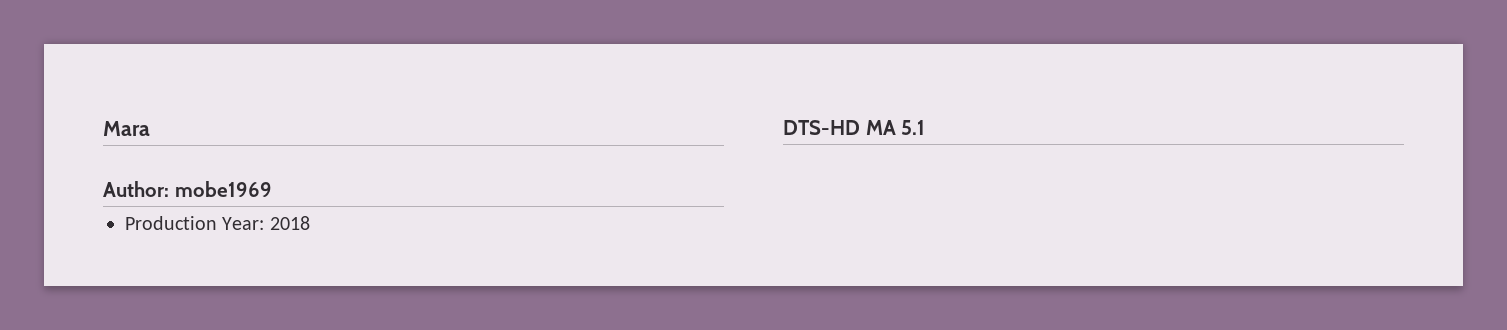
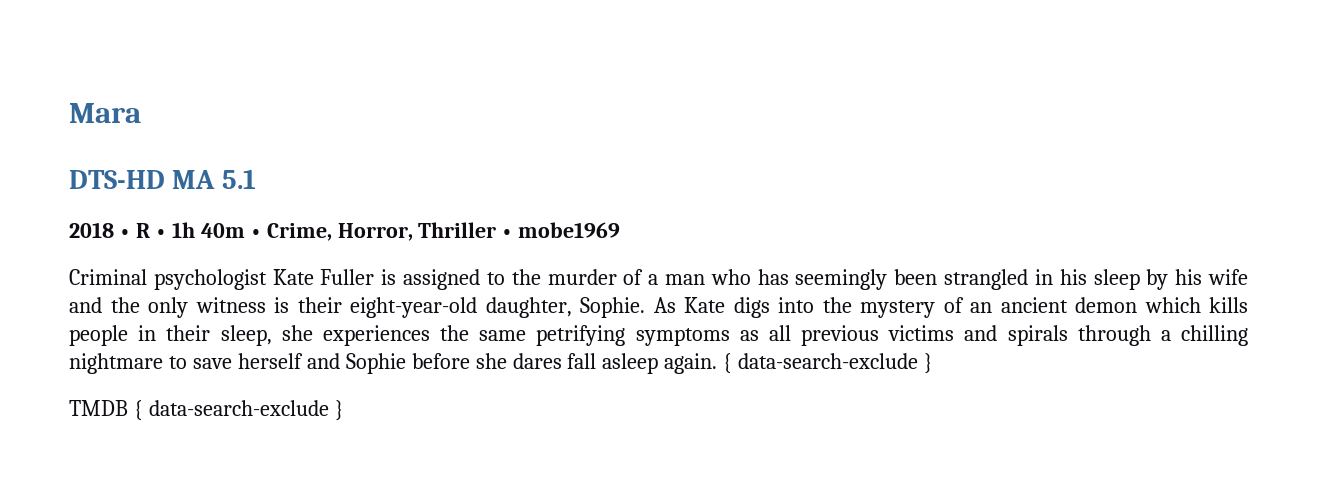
[103,181,272,197] [125,216,310,230] [783,120,926,135] Author: mobe1969 // Production Year: 2018 // DTS-HD MA 5.1 -> [69,169,256,189] [69,222,621,241] [69,269,1249,290] [69,297,1248,318] [69,325,1248,346] [69,353,934,374] [69,400,344,421] DTS-HD MA 5.1 // 2018 • R • 1h 40m • Crime, Horror, Thriller • mobe1969 // Criminal psychologist Kate Fuller is assigned to the murder of a man who has seemingly been strangled in his sleep by his wife and the only witness is their eight-year-old daughter, Sophie. As Kate digs into the mystery of an ancient demon which kills people in their sleep, she experiences the same petrifying symptoms as all previous victims and spirals through a chilling nightmare to save herself and Sophie before she dares fall asleep again. { data-search-exclude } // TMDB { data-search-exclude }

